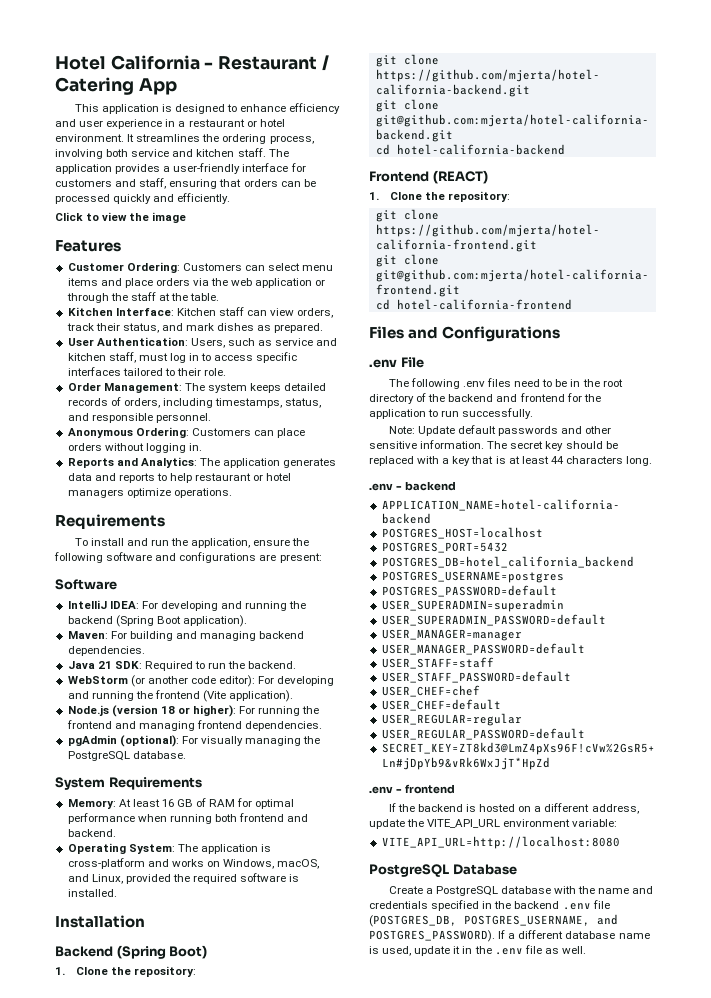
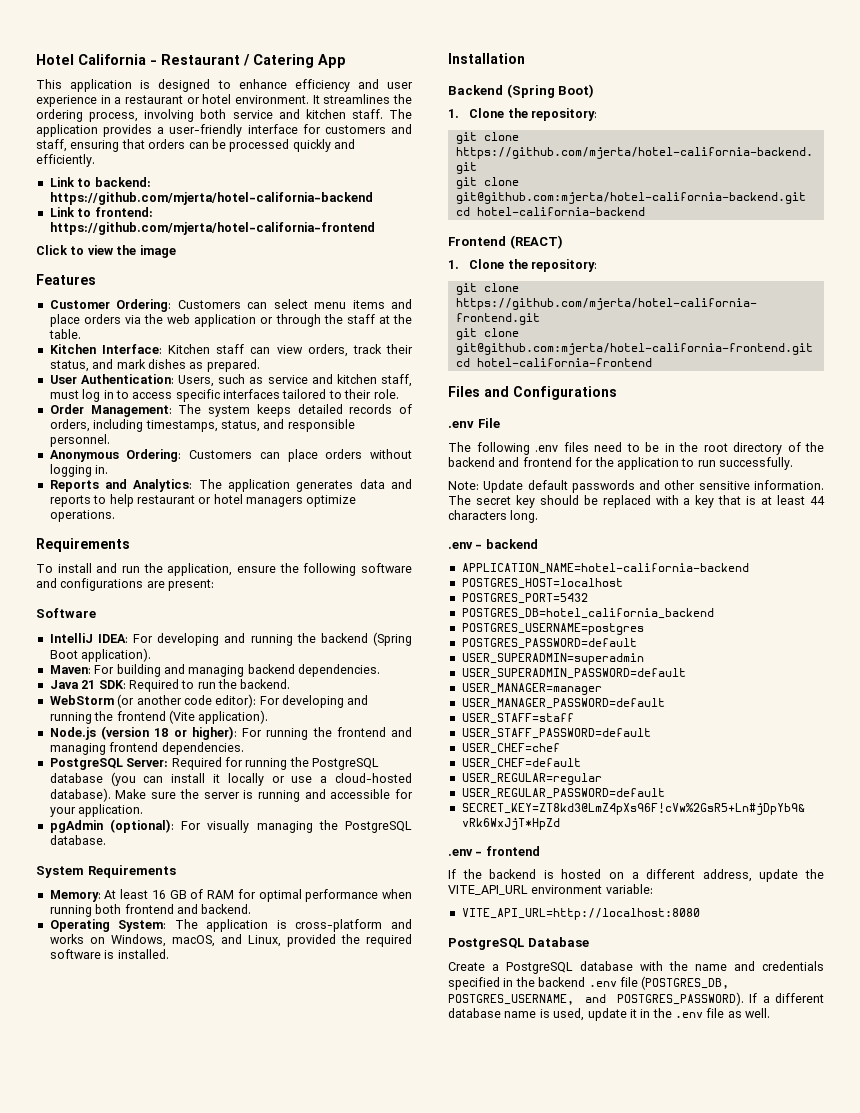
(231, 198) none -> [49,177,151,187] [49,192,373,205] [49,207,153,217] [49,222,375,235] // Link to backend: https://github.com/mjerta/hotel-california-backend // Link to frontend: https://github.com/mjerta/hotel-california-frontend
(323, 726) none -> [49,757,379,770] [49,772,412,786] [49,788,414,802] [49,804,144,817] // PostgreSQL Server: Required for running the PostgreSQL database (you can install it locally or use a cloud-hosted database). Make sure the server is running and accessible for your application.

